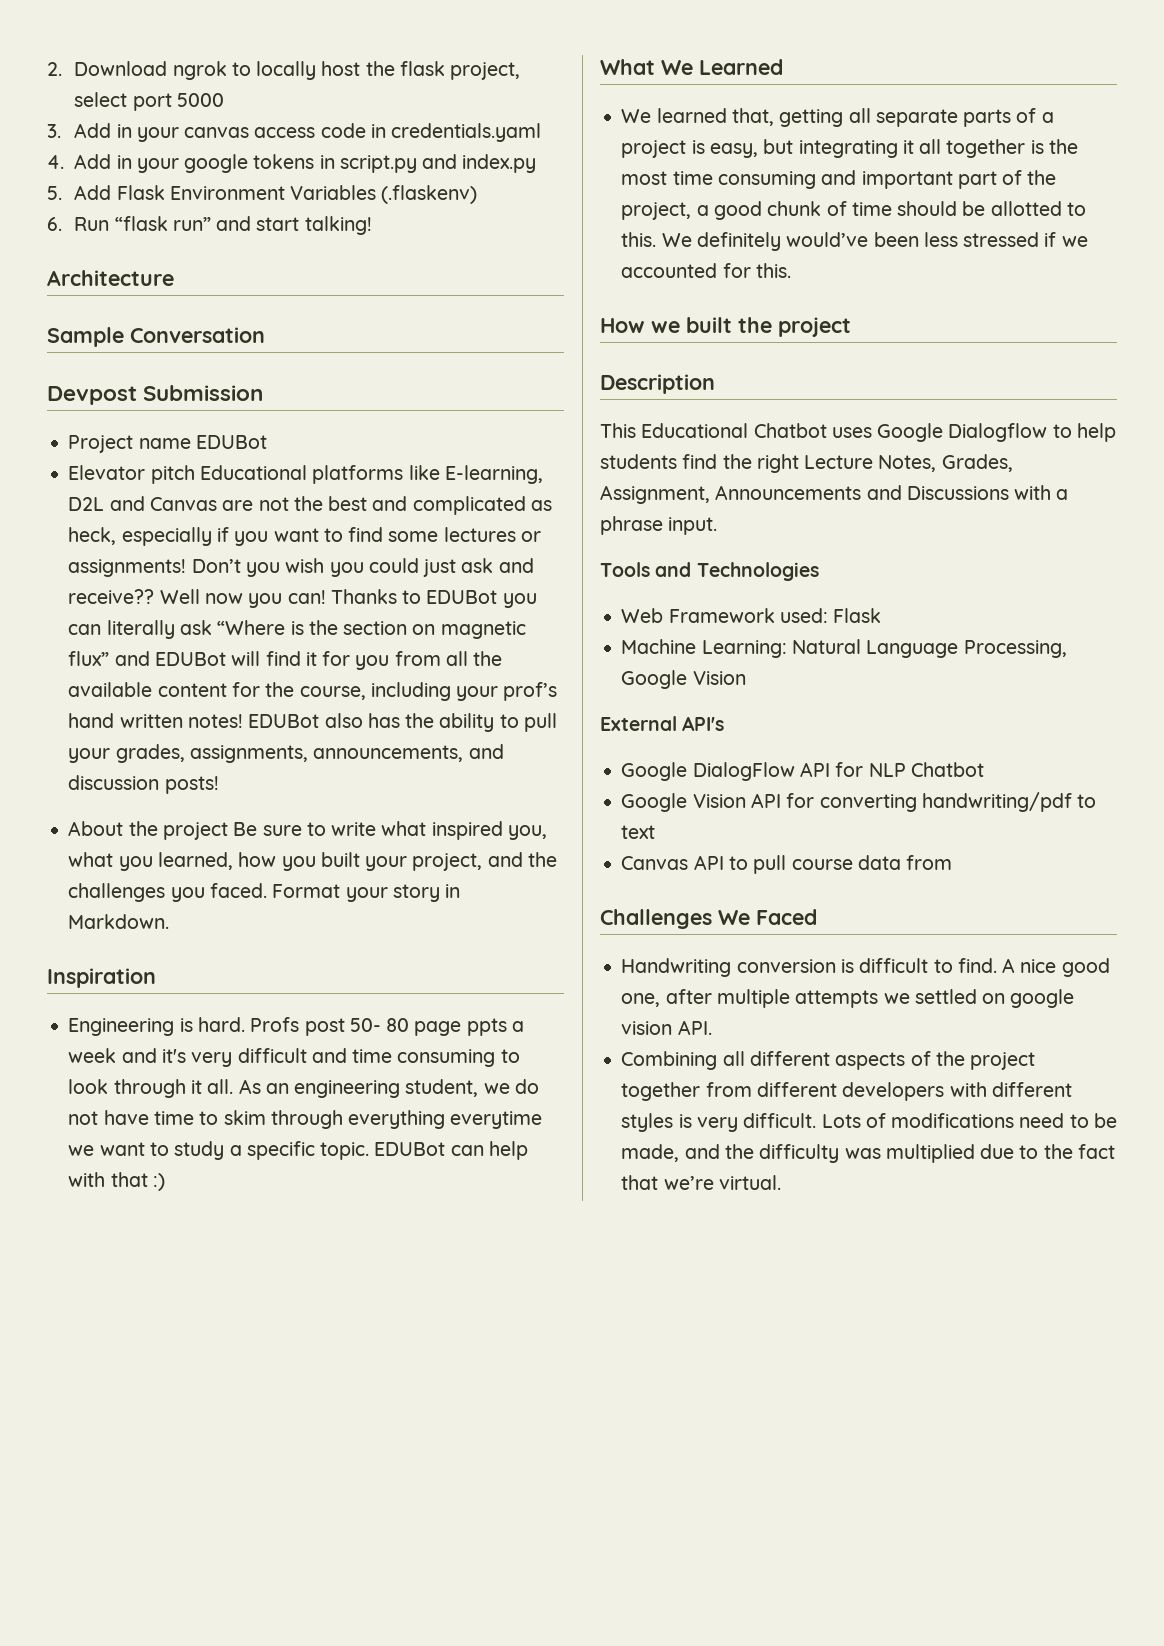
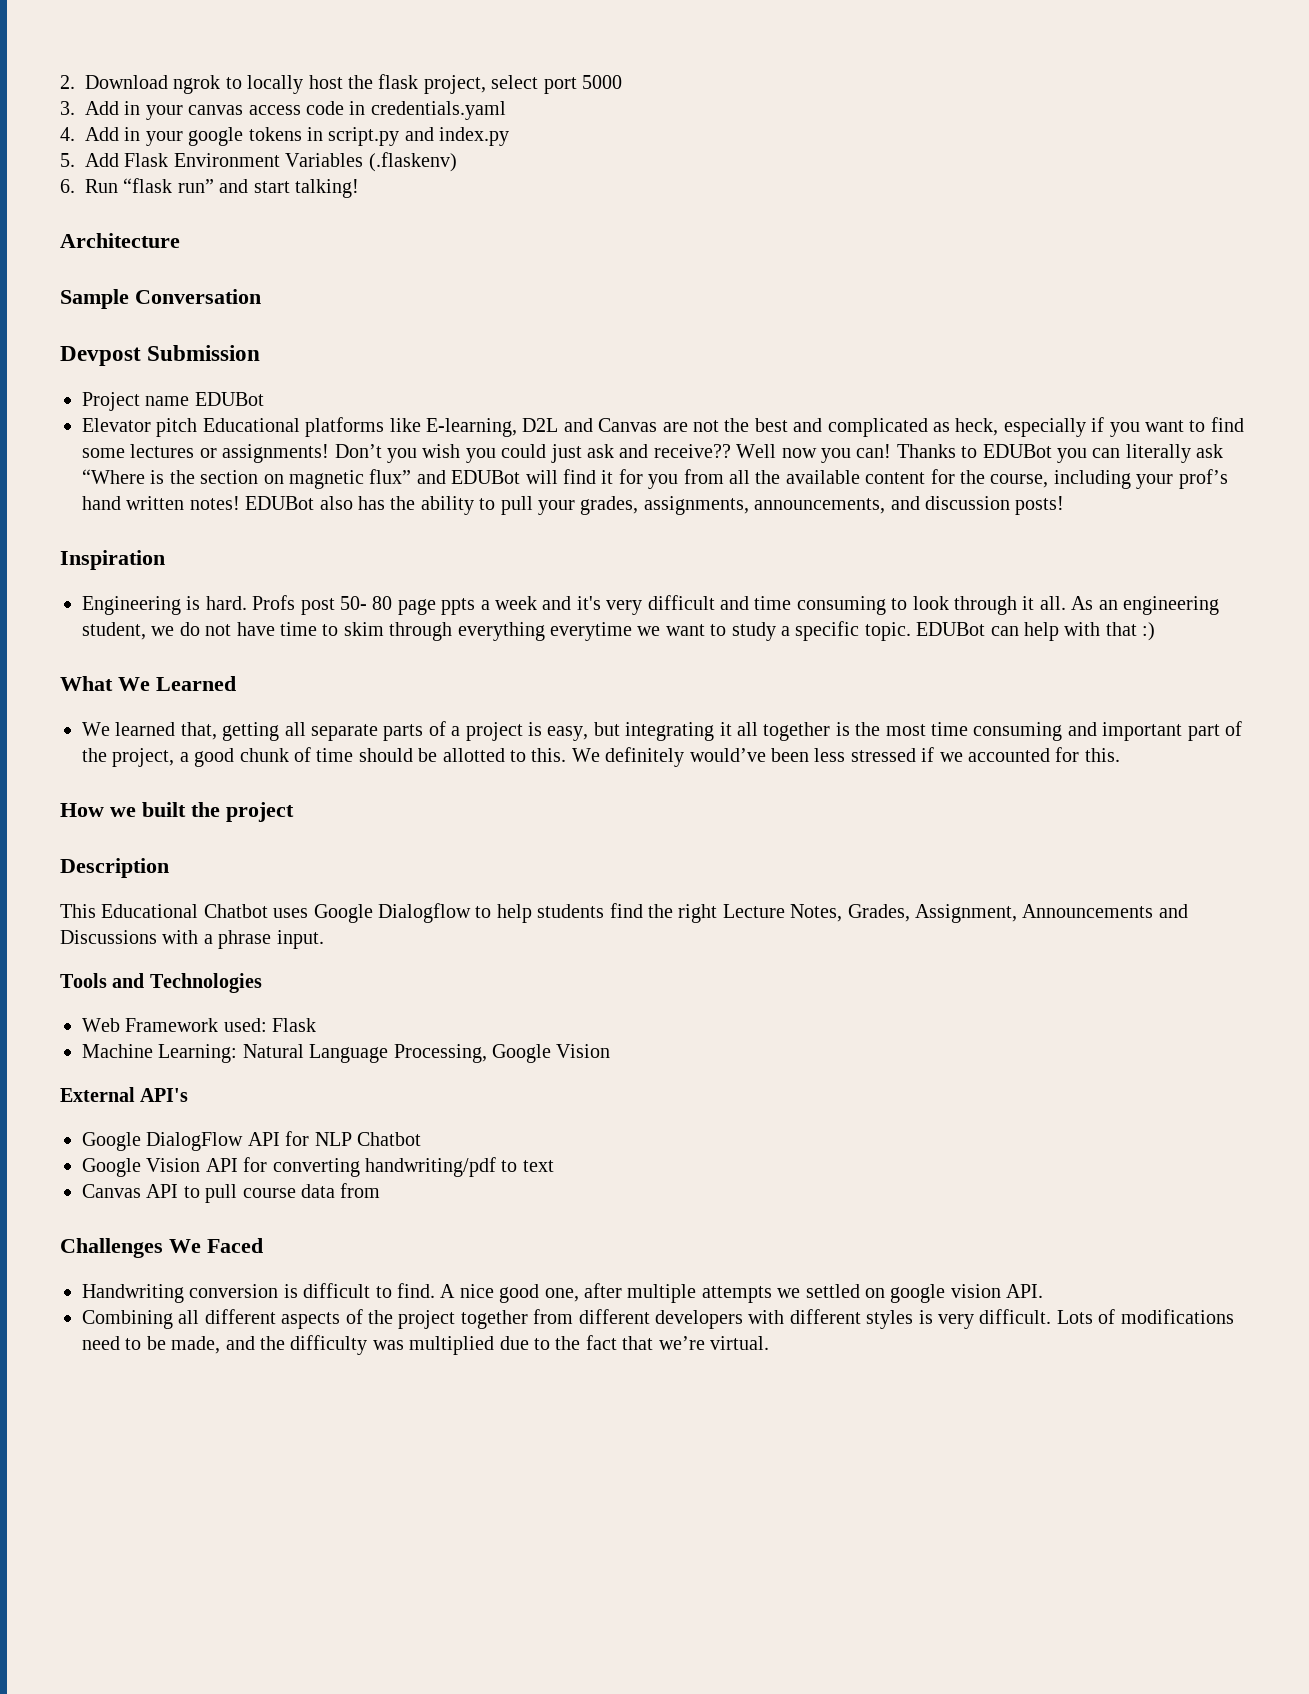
[68,821,547,840] [68,852,557,871] [68,883,461,902] [68,914,170,929] // About the project Be sure to write what inspired you, what you learned, how you built your project, and the challenges you faced. Format your story in Markdown. -> (1065, 505) none

